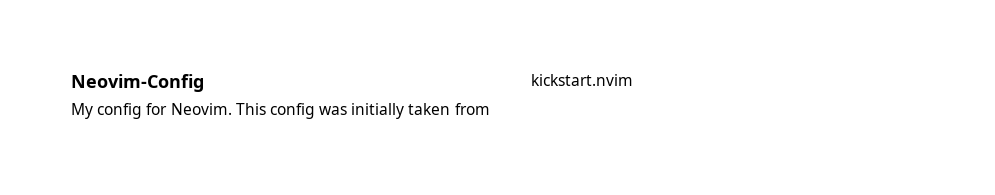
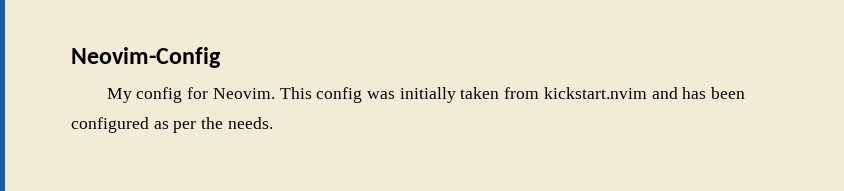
(633, 80) none -> [651,87,746,99] [71,117,273,133] and has been configured as per the needs.

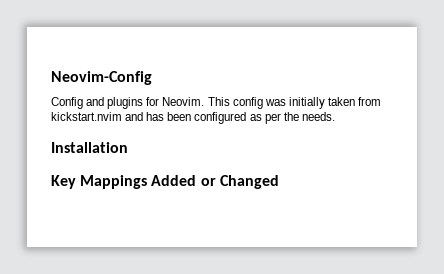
[106,87,183,103] My config -> [51,97,144,109] Config and plugins
(273, 123) none -> [51,142,128,153] [51,175,279,189] // Installation // Key Mappings Added or Changed

